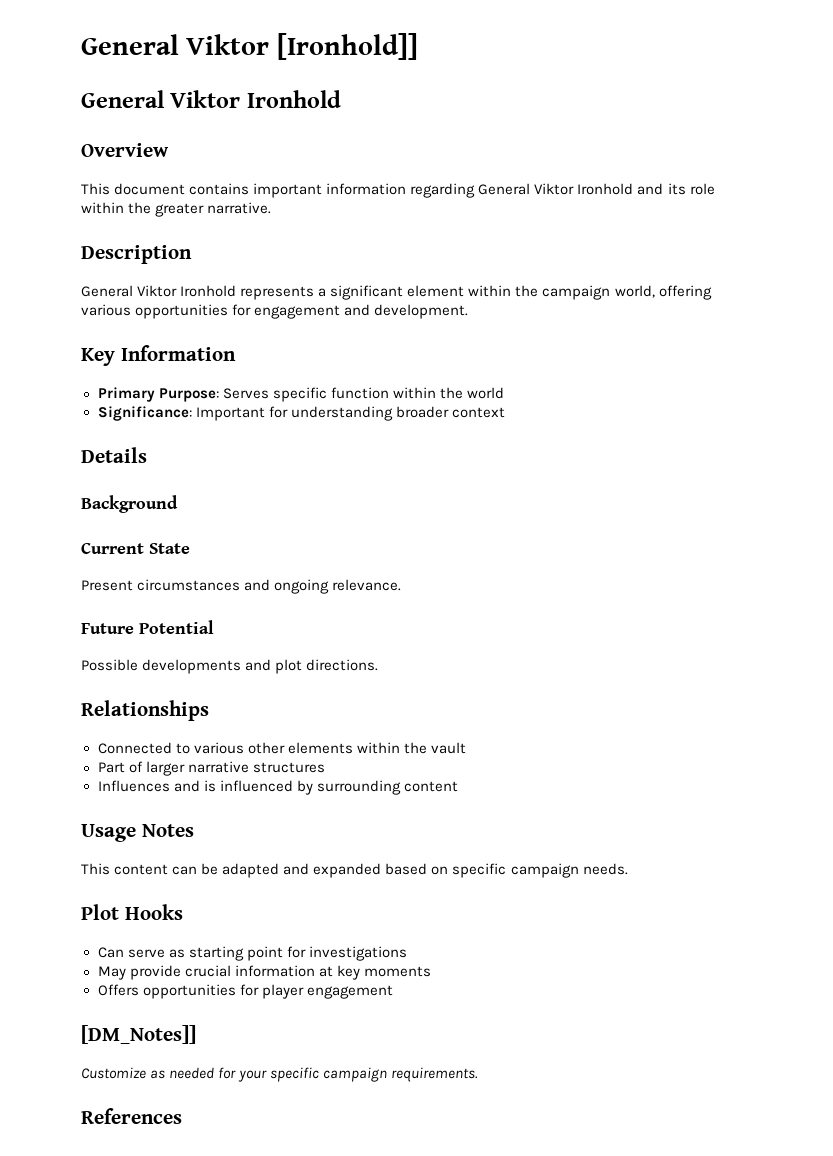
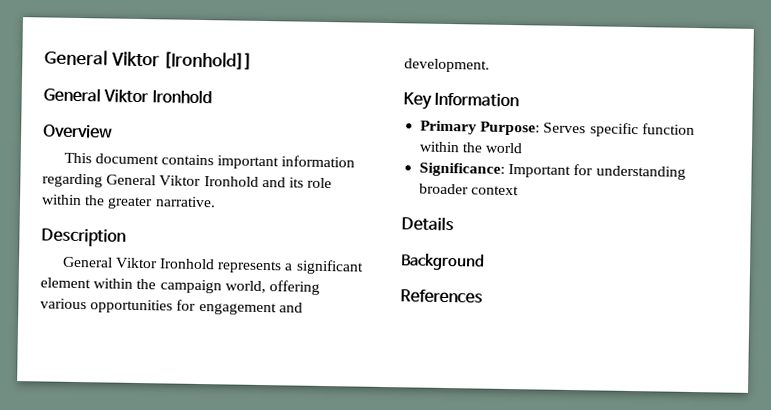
[81,543,190,554] [81,579,402,594] [81,620,214,634] [81,659,379,674] [81,700,209,721] [97,742,466,754] [97,761,325,776] [97,780,458,795] [81,824,194,842] [81,863,628,878] [81,904,183,920] [97,946,407,961] [97,965,431,980] [97,984,393,999] [81,1025,196,1044] [81,1067,479,1082] // Current State // Present circumstances and ongoing relevance. // Future Potential // Possible developments and plot directions. // Relationships // Connected to various other elements within the vault // Part of larger narrative structures // Influences and is influenced by surrounding content // Usage Notes // This content can be adapted and expanded based on specific campaign needs. // Plot Hooks // Can serve as starting point for investigations // May provide crucial information at key moments // Offers opportunities for player engagement // [DM_Notes]] // Customize as needed for your specific campaign requirements. -> (485, 262) none

